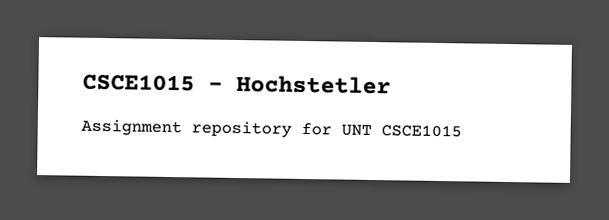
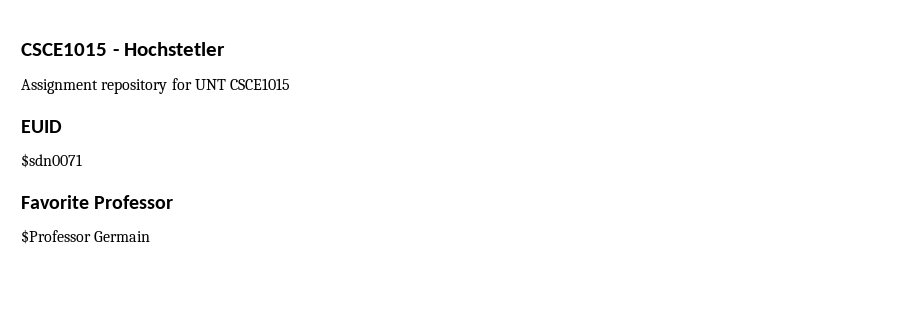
(462, 131) none -> [21,120,62,133] [21,153,82,168] [21,195,174,209] [21,229,151,244] // EUID // $sdn0071 // Favorite Professor // $Professor Germain

